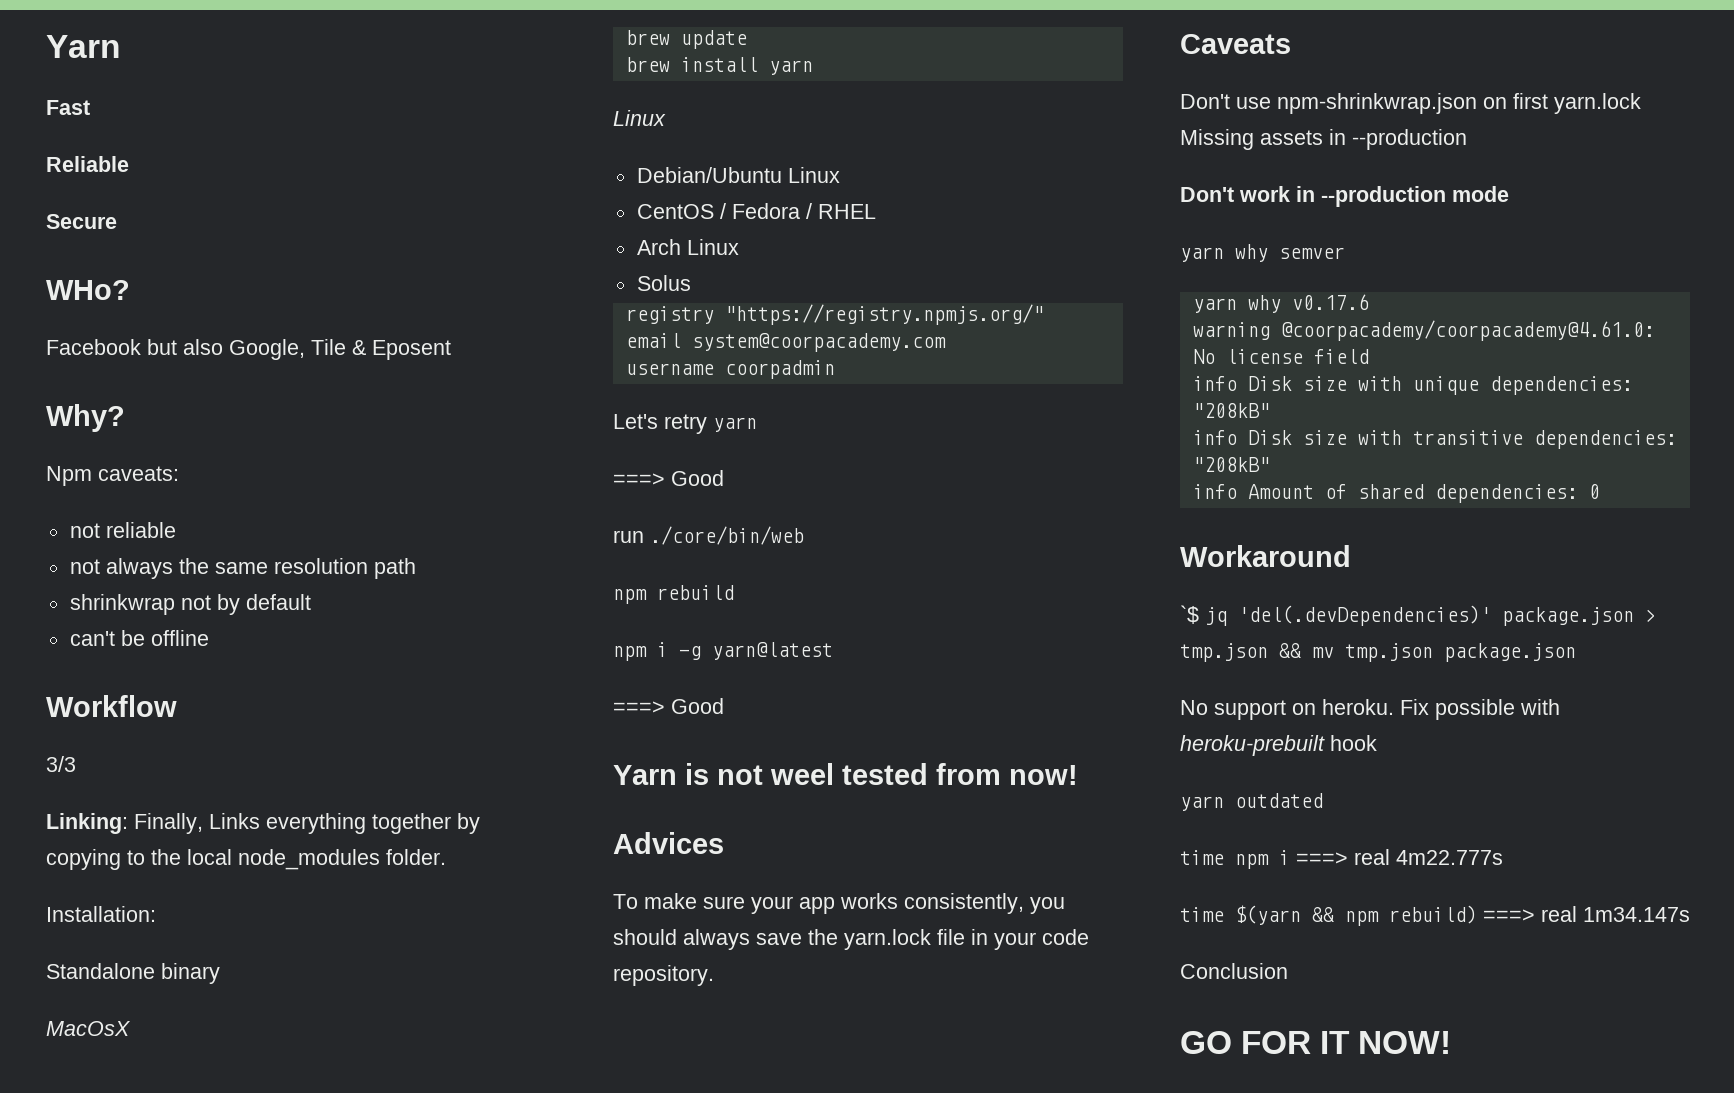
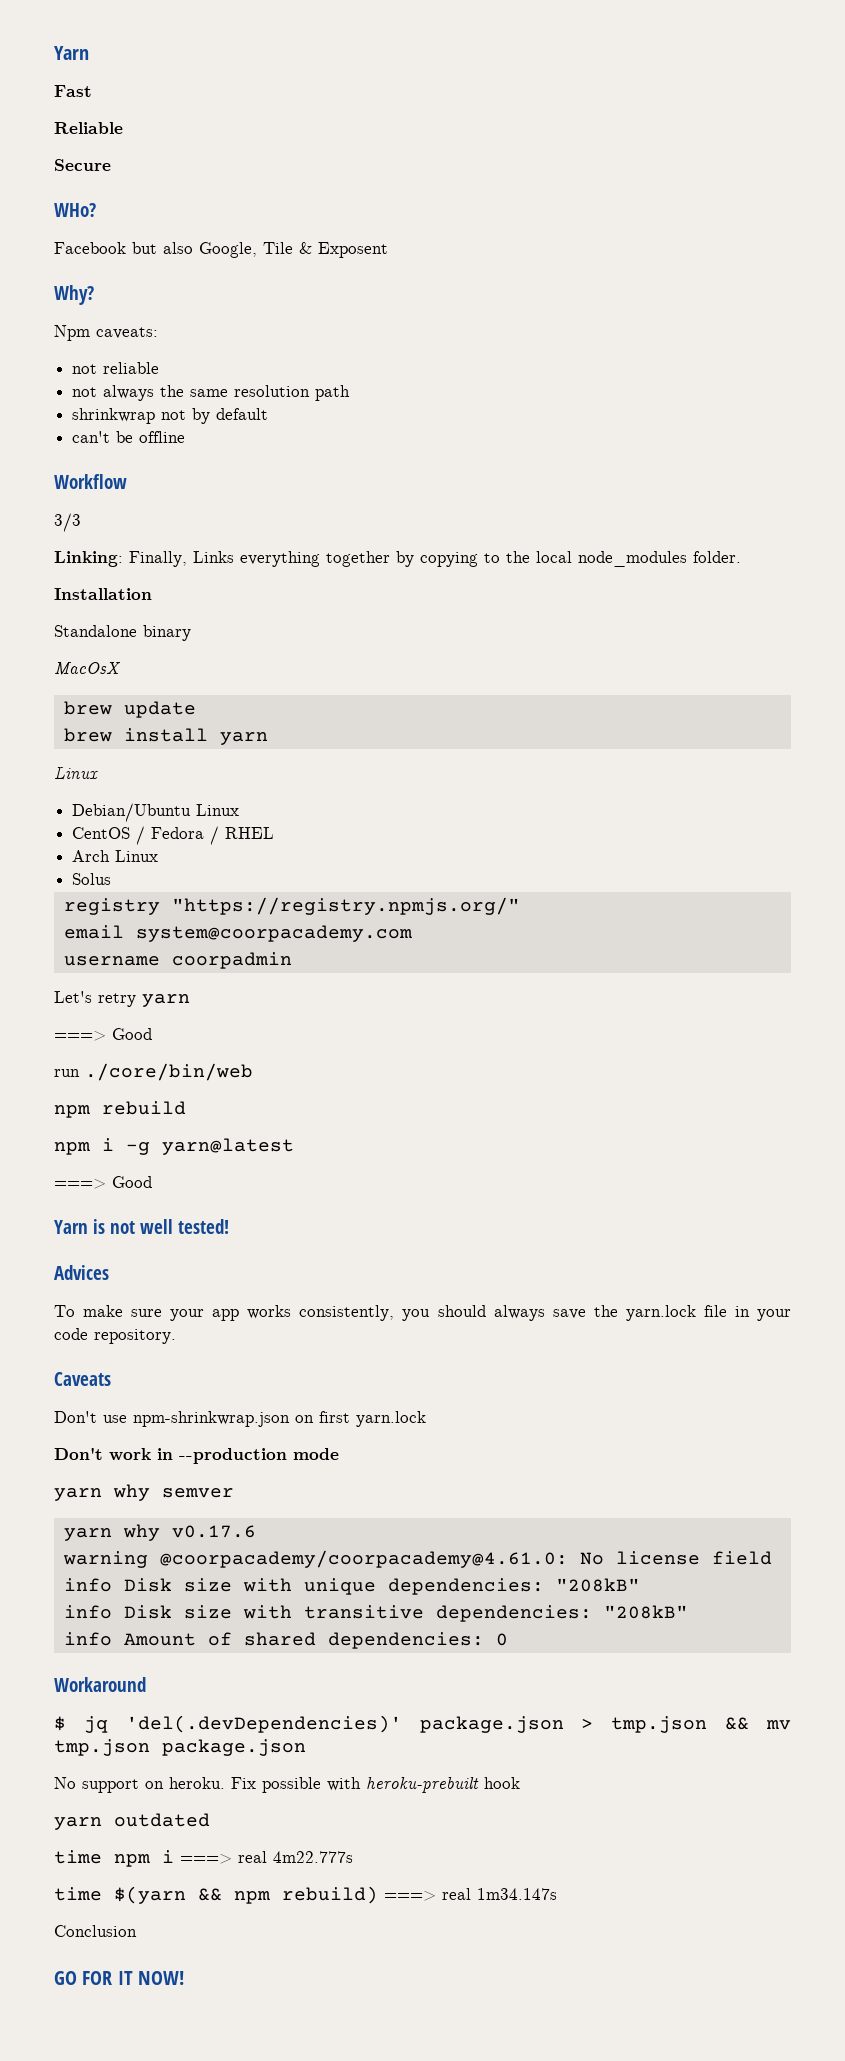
[372,340,451,360] Eposent -> [318,242,388,258] Exposent
[46,906,156,922] Installation: -> [54,588,152,600] Installation
[770,763,1078,785] weel tested from now! -> [140,1219,229,1234] well tested!
[1180,129,1467,150] Missing assets in --production -> (426, 1419) none
[1180,605,1199,624] `$ -> [54,1716,66,1731] $

